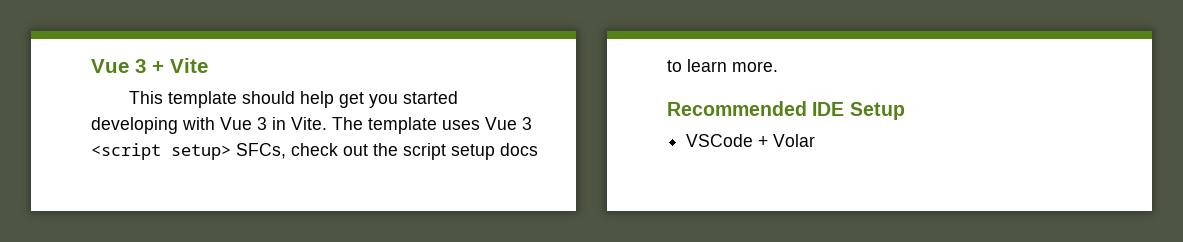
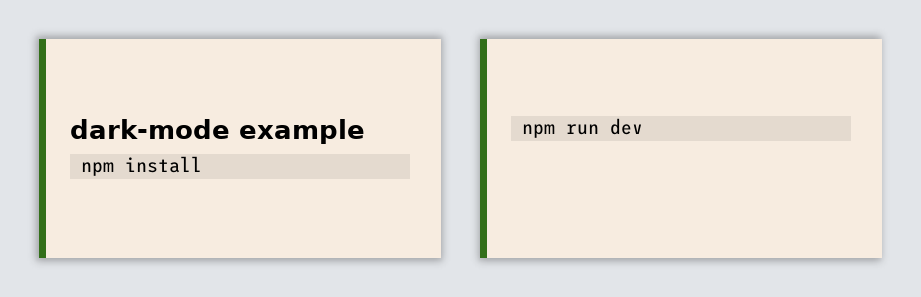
[91,58,208,73] [129,91,459,108] [91,117,532,134] [91,143,538,160] [667,59,778,72] [667,101,905,120] [686,134,816,147] Vue 3 + Vite // This template should help get you started developing with Vue 3 in Vite. The template uses Vue 3 <script setup> SFCs, check out the script setup docs to learn more. // Recommended IDE Setup // VSCode + Volar -> [70,119,365,144] [80,156,202,176] [521,118,643,138] dark-mode example // npm install // npm run dev

